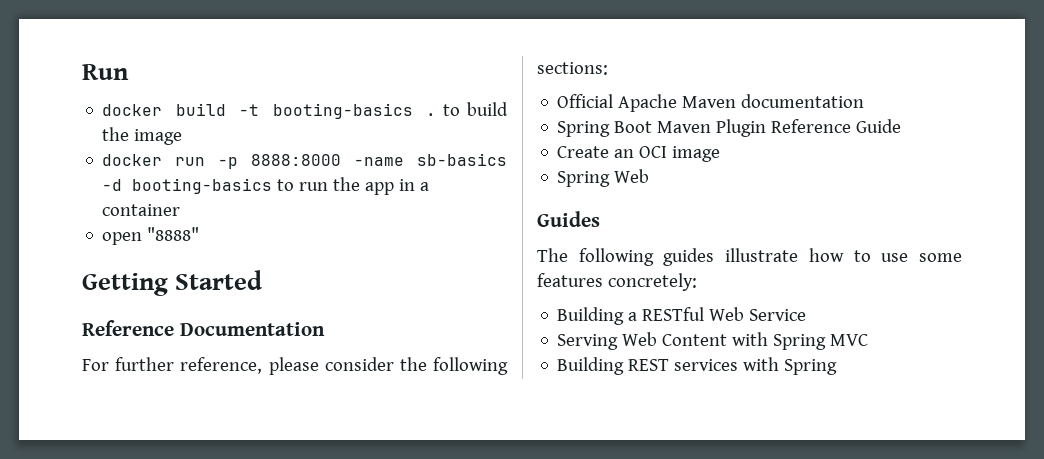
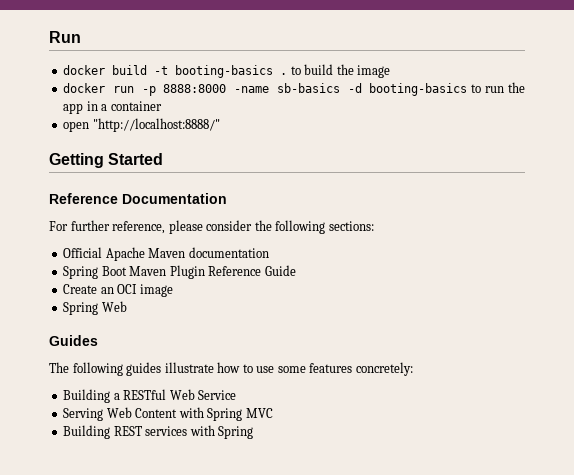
[147,227,200,241] "8888" -> [92,118,220,132] "http://localhost:8888/"

